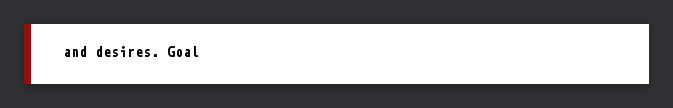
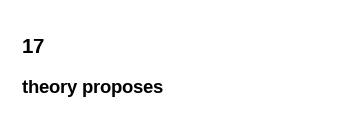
[63,46,199,57] and desires. Goal -> [22,39,44,53] [22,80,163,97] 17 // theory proposes

